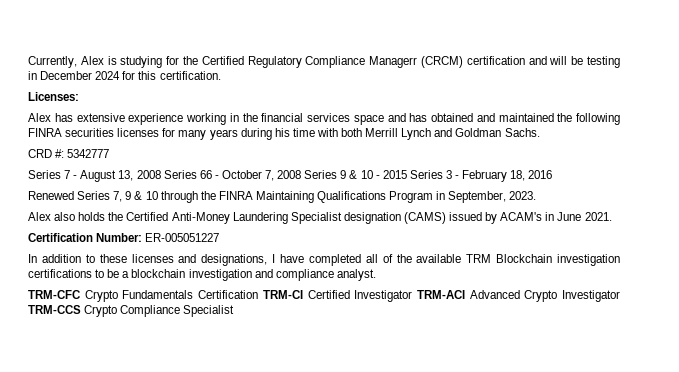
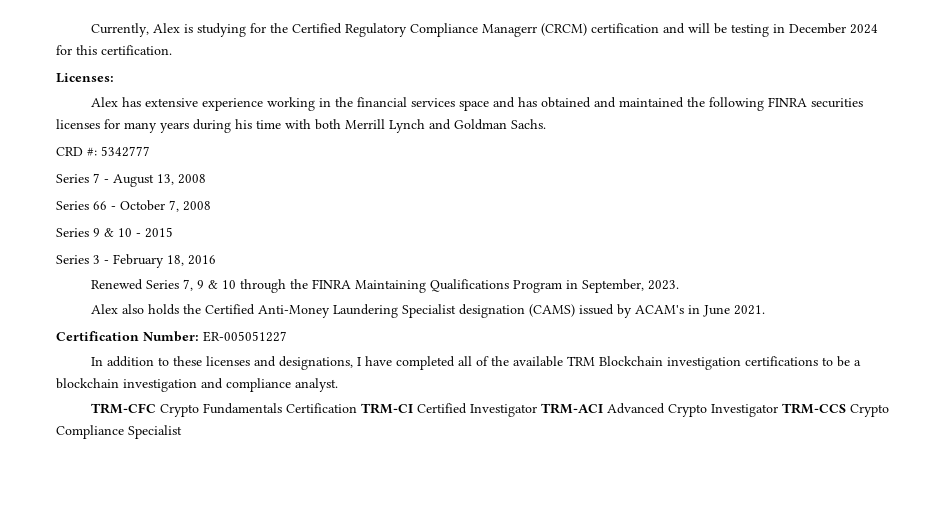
(161, 174) none -> (206, 179) //
(302, 174) none -> (211, 206) //
(407, 174) none -> (173, 232) //

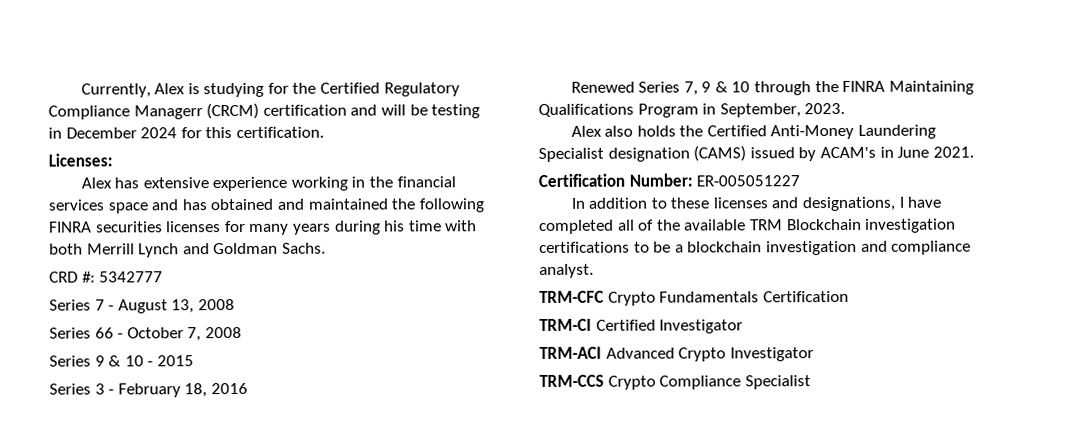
(357, 408) none -> (849, 296) //
(537, 410) none -> (744, 326) //
(778, 410) none -> (814, 354) //

